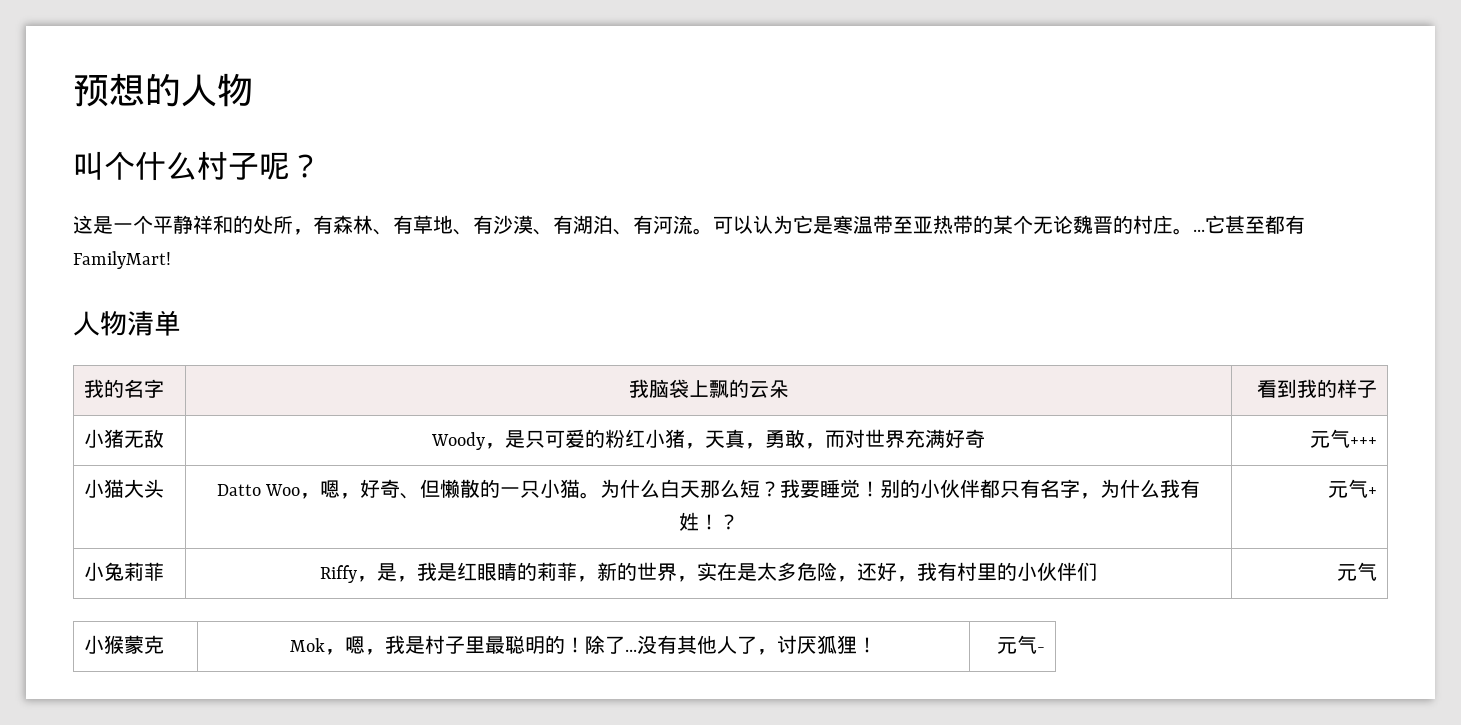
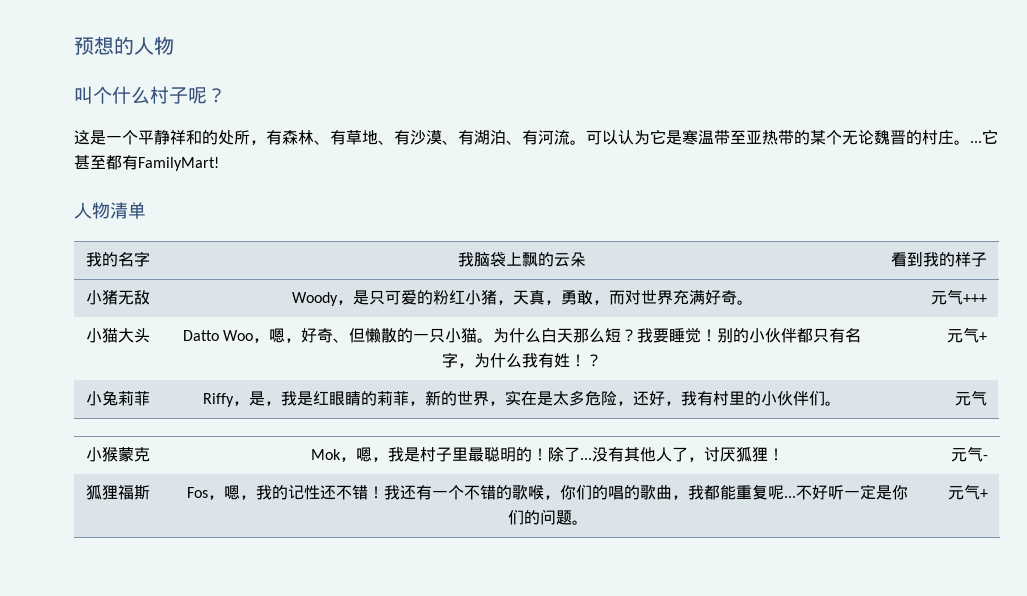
(985, 438) none -> [736,300,753,305] 。
(1097, 571) none -> [825,401,841,406] 。
(1045, 649) none -> [86,484,151,500] [187,484,908,500] [507,509,588,525] [947,484,988,500] // 狐狸福斯 | Fos，嗯，我的记性还不错！我还有一个不错的歌喉，你们的唱的歌曲，我都能重复呢...不好听一定是你们的问题。 | 元气+

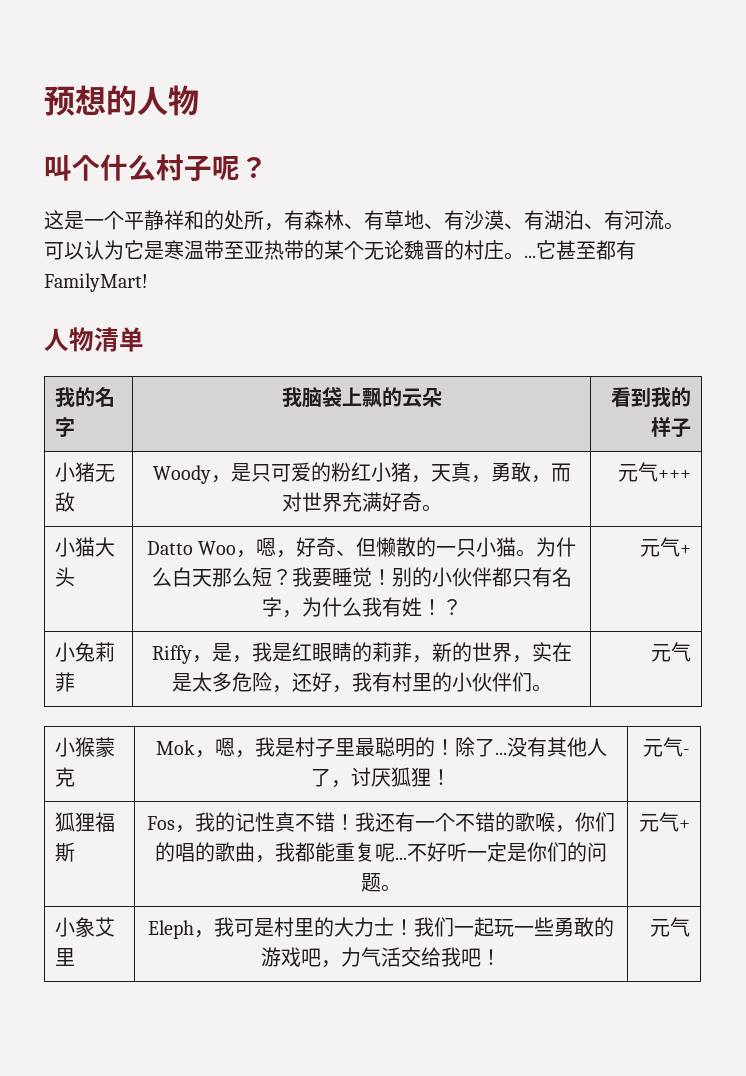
[224,485,256,500] 嗯， -> (195, 829) none
[320,485,336,500] 还 -> [275,812,295,832] 真
(988, 493) none -> [55,917,116,937] [55,948,76,966] [148,917,614,939] [261,947,501,968] [649,917,690,937] // 小象艾里 | Eleph，我可是村里的大力士！我们一起玩一些勇敢的游戏吧，力气活交给我吧！ | 元气

